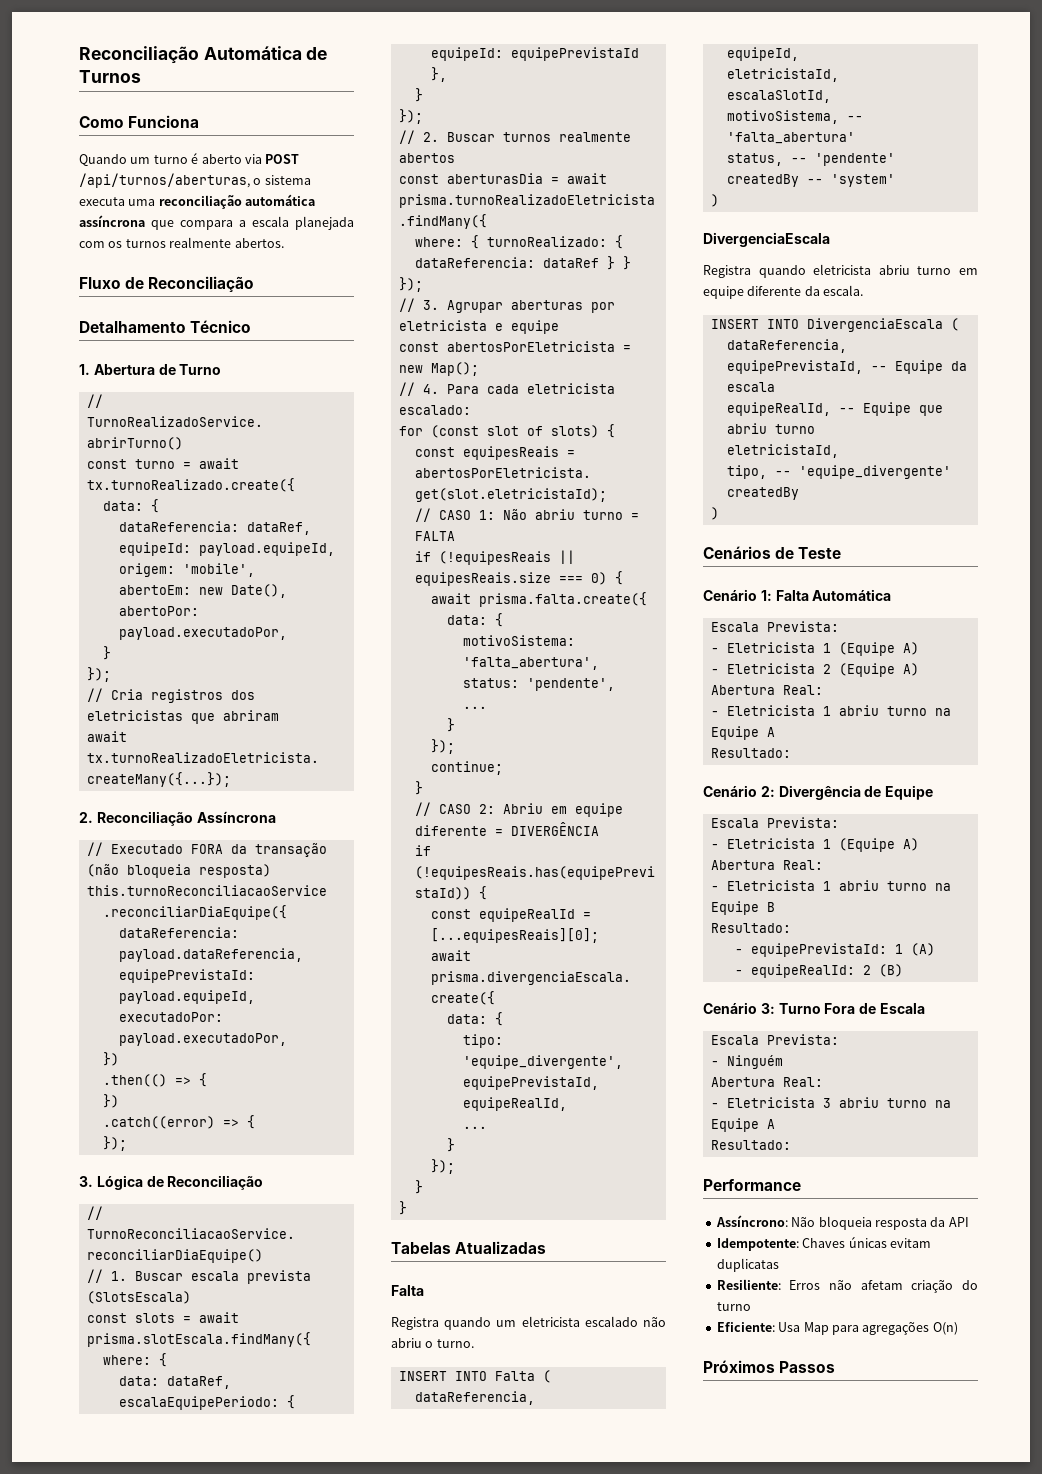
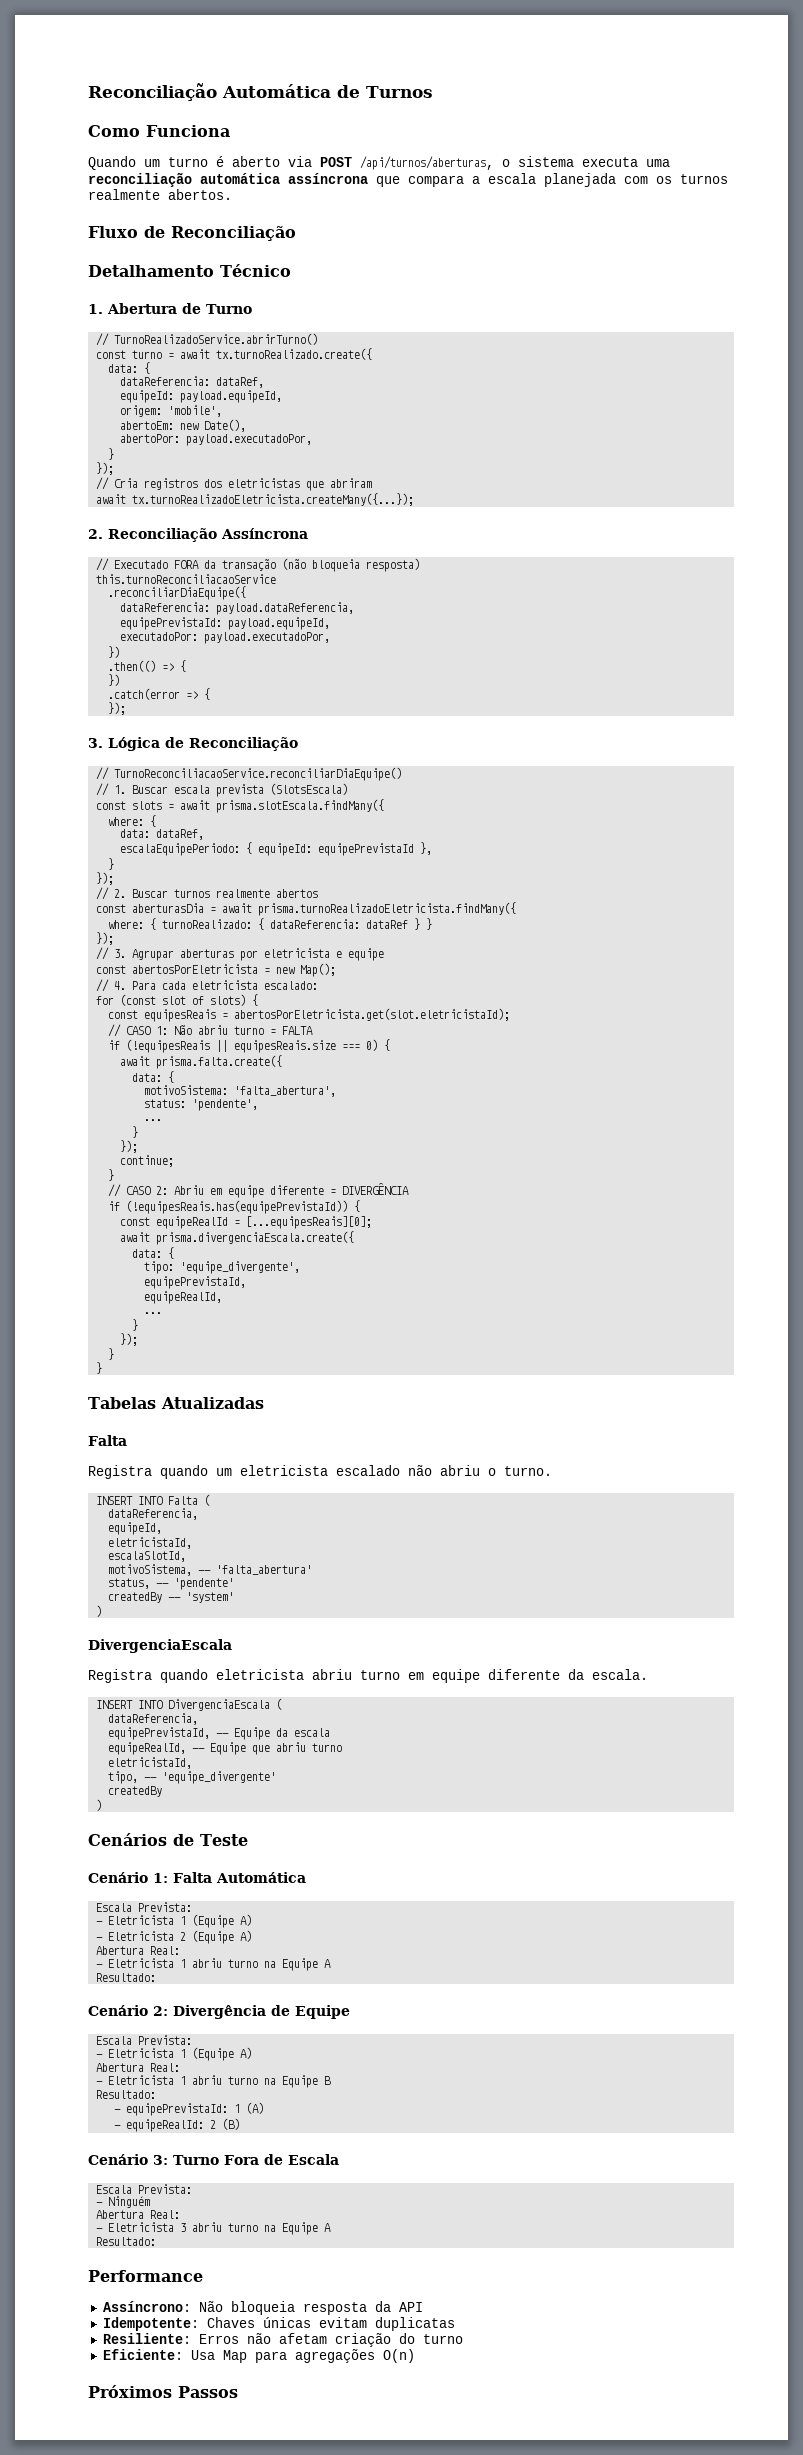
[102,1116,215,1129] .catch((error) -> [108,688,181,700] .catch(error

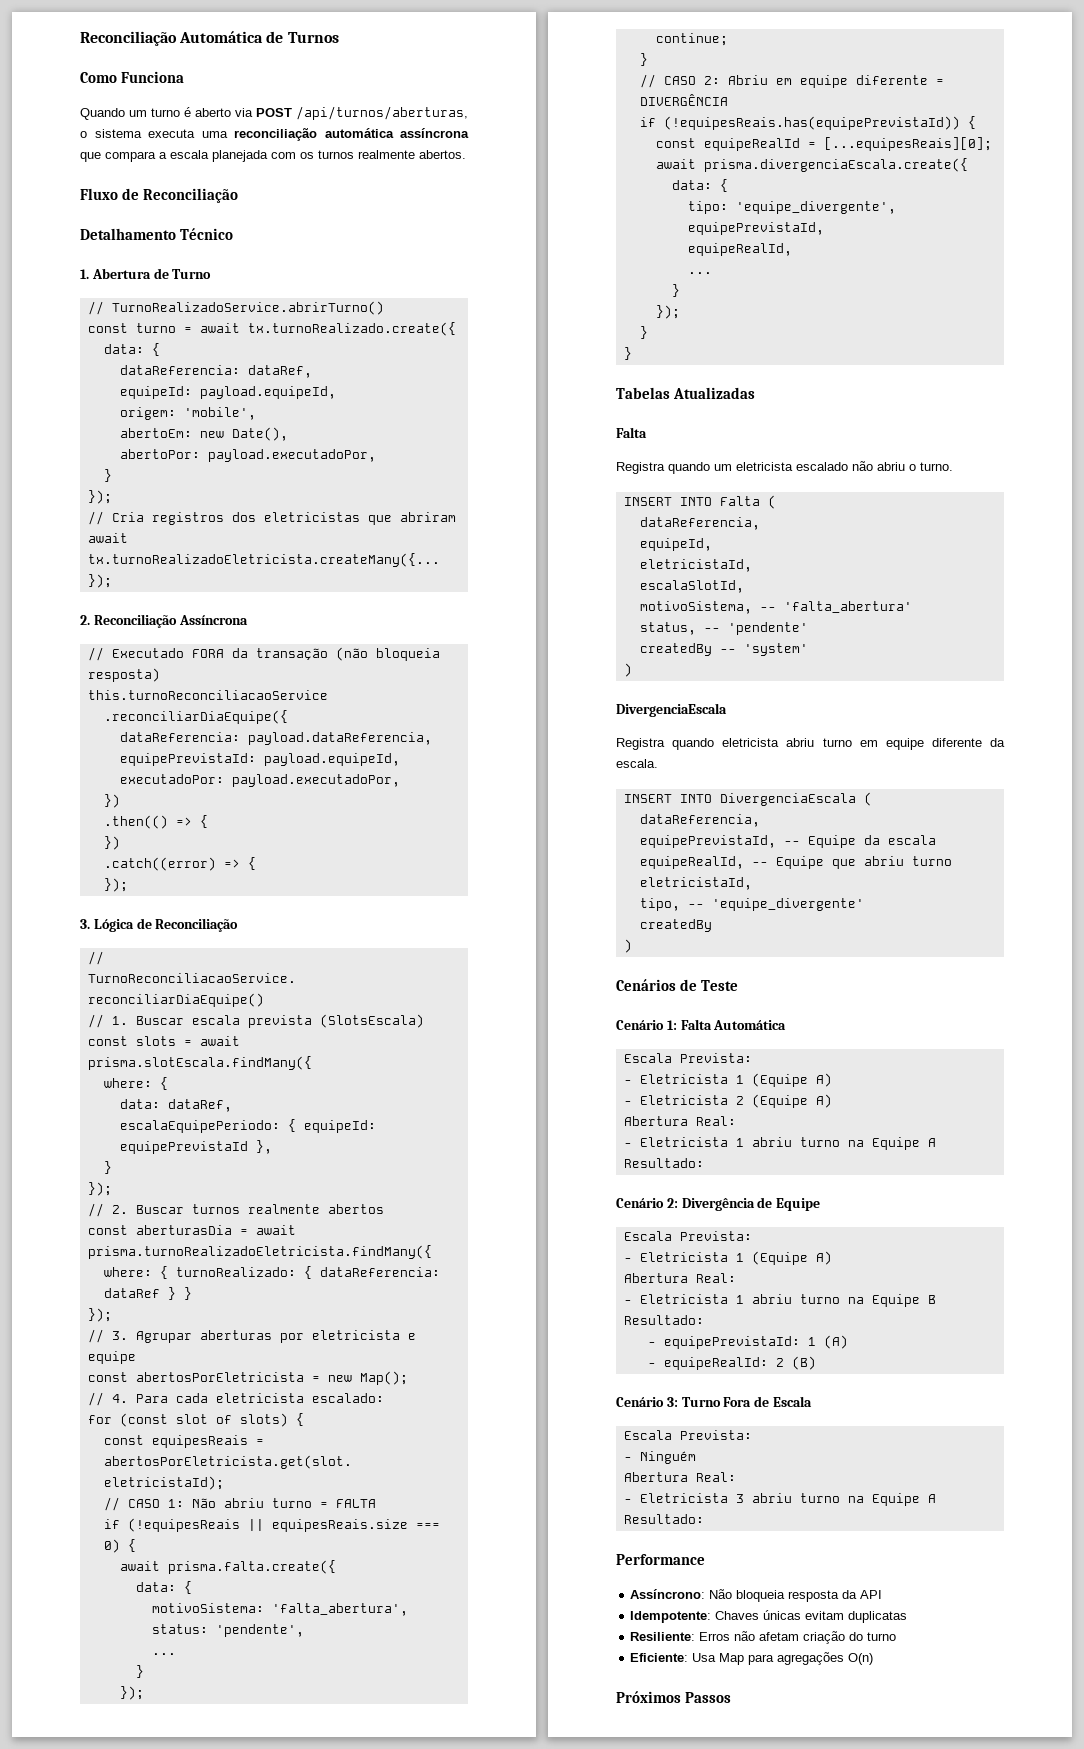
[108,688,181,700] .catch(error -> [103,857,216,871] .catch((error)

